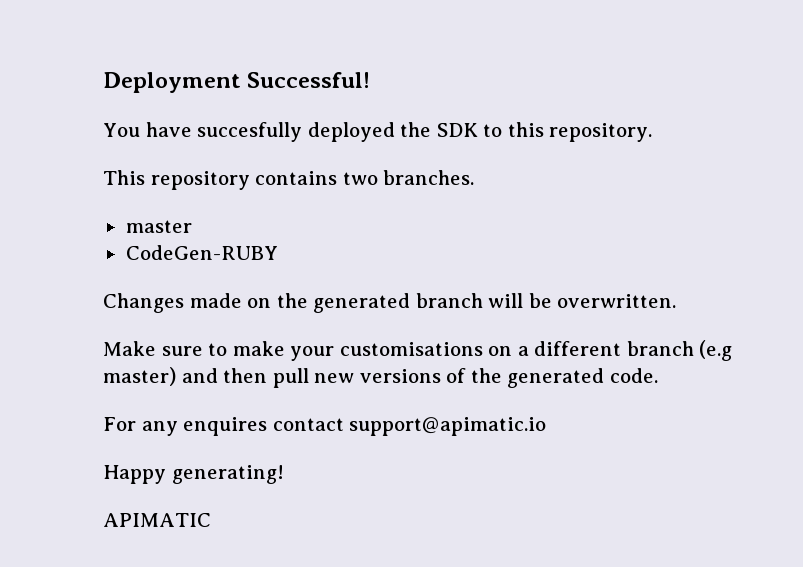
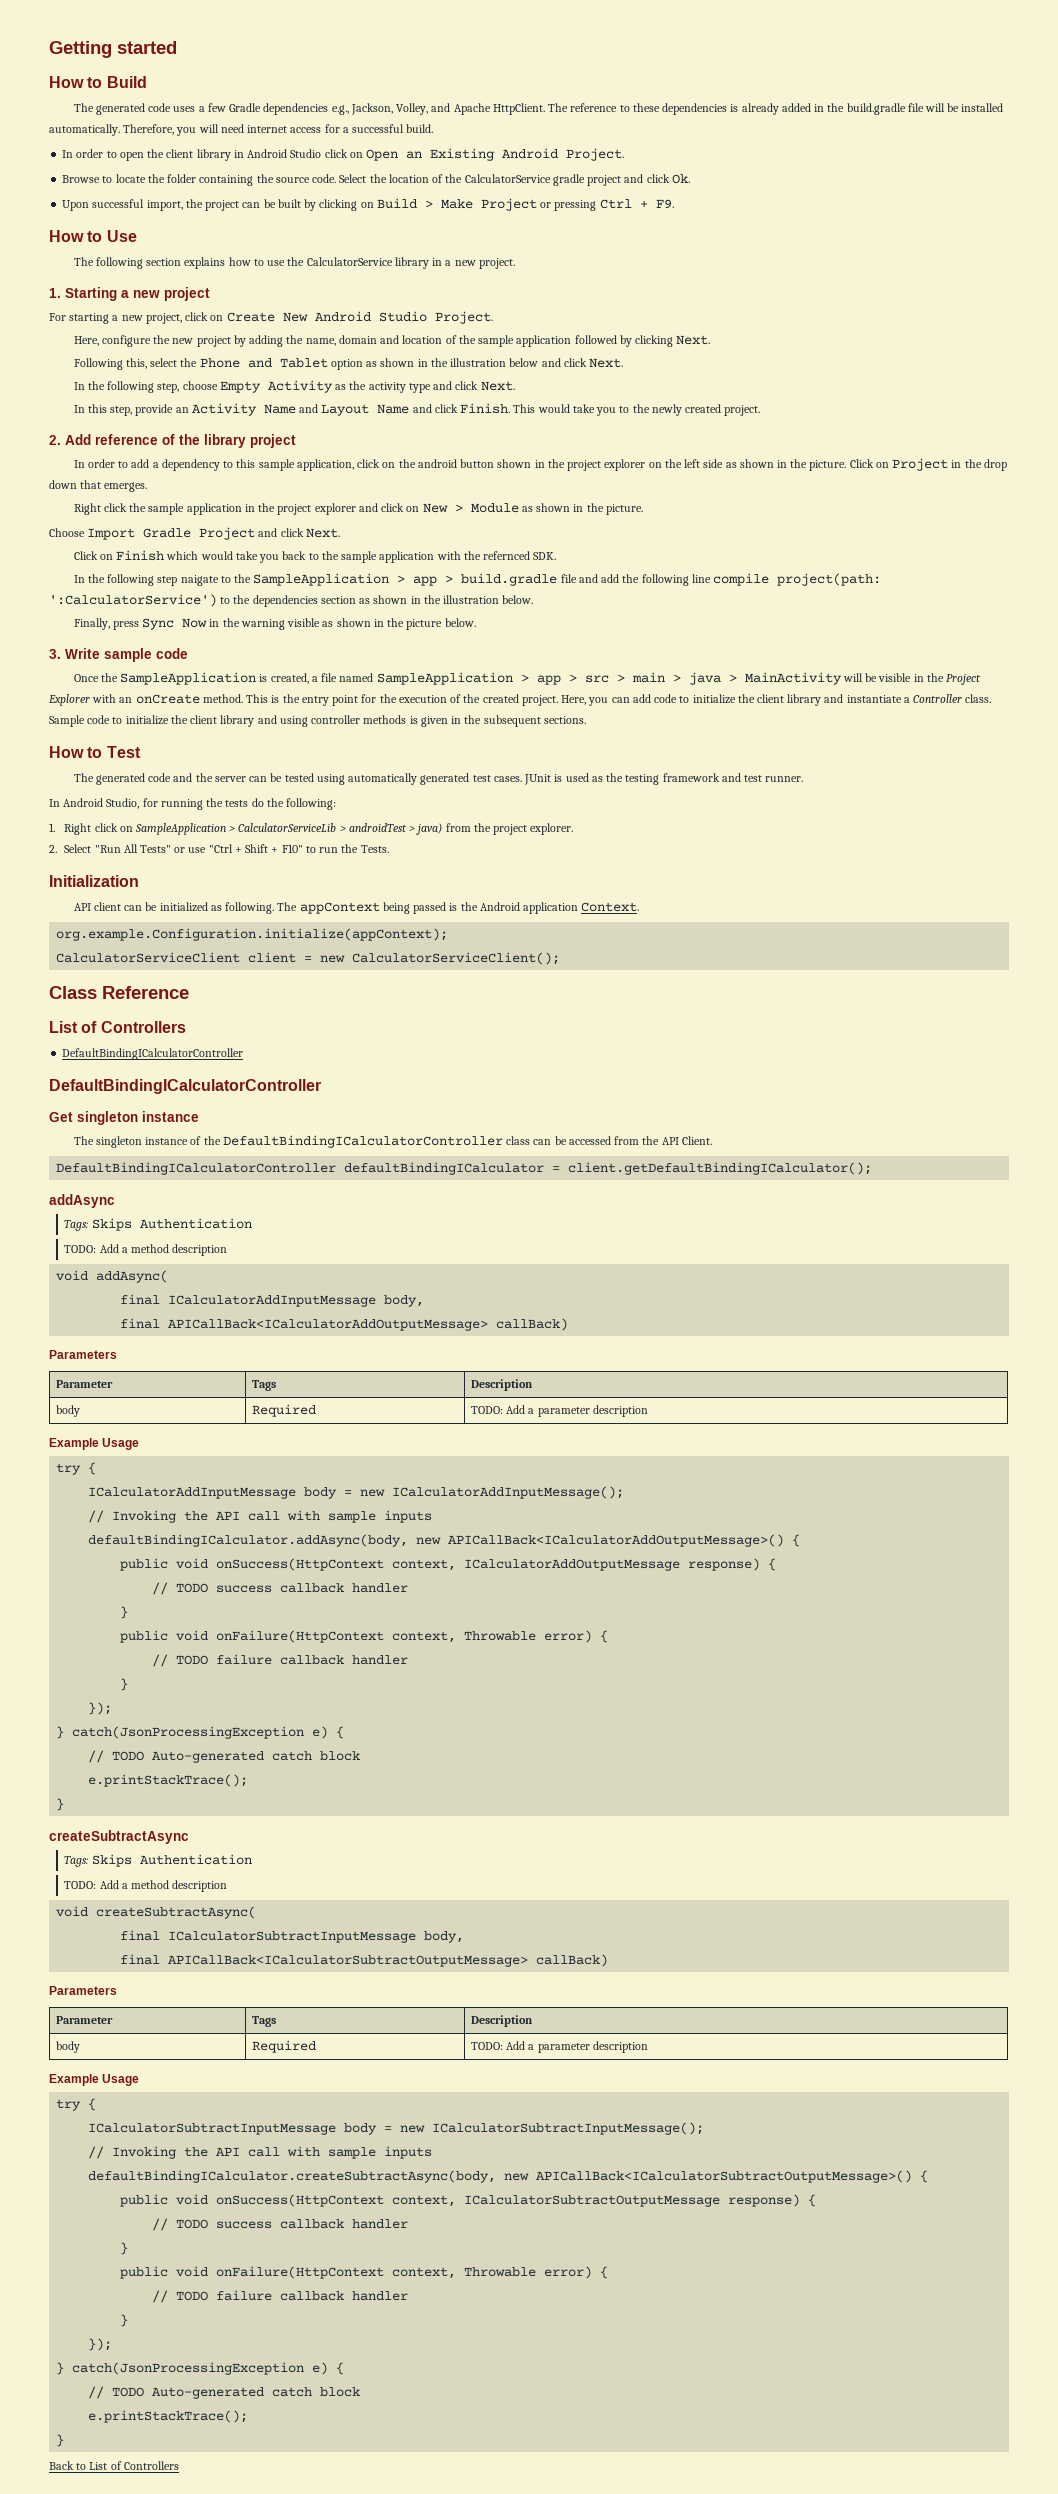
[103,72,371,93] [103,122,653,142] [103,170,475,190] [125,220,192,233] [125,245,278,260] [103,293,677,313] [103,340,733,361] [103,367,658,388] [103,417,547,436] [103,465,284,484] [103,513,211,527] Deployment Successful! // You have succesfully deployed the SDK to this repository. // This repository contains two branches. // master // CodeGen-RUBY // Changes made on the generated branch will be overwritten. // Make sure to make your customisations on a different branch (e.g master) and then pull new versions of the generated code. // For any enquires contact support@apimatic.io // Happy generating! // APIMATIC -> [49,41,177,58] [49,76,147,88] [73,103,1004,115] [49,124,434,136] [62,148,625,161] [62,174,690,186] [62,198,674,211] [49,230,137,242] [73,257,515,269] [49,287,210,301] [49,311,493,324] [73,335,711,347] [73,358,624,370] [73,380,515,393] [73,403,761,416] [49,434,296,448] [73,458,1007,471] [49,480,148,492] [73,503,643,515] [49,527,340,540] [73,550,557,563] [73,573,882,586] [49,594,534,607] [73,618,476,630] [49,648,188,662] [73,672,982,685] [48,694,992,706] [49,715,586,727] [49,746,141,758] [73,773,804,785] [49,798,337,810] [49,823,574,835] [49,844,389,853] [49,875,139,887] [73,902,640,914] [56,928,449,941] [56,952,561,965] [49,986,189,999] [49,1021,186,1033] [62,1048,244,1060] [49,1079,321,1094] [49,1111,199,1125] [73,1135,712,1148] [56,1162,873,1175] [49,1194,115,1208] [64,1218,252,1231] [64,1244,228,1256] [56,1270,169,1283] [120,1294,425,1307] [120,1318,569,1331] [49,1350,117,1359] [55,1380,113,1388] [251,1380,276,1391] [470,1379,533,1391] [55,1405,80,1417] [251,1404,316,1417] [470,1405,648,1417] [49,1438,140,1450] [56,1462,97,1475] [88,1486,625,1499] [88,1510,433,1523] [88,1534,801,1547] [120,1558,777,1571] [152,1582,409,1595] [120,1606,129,1619] [120,1630,609,1643] [152,1654,409,1667] [120,1678,129,1691] [88,1702,113,1715] [56,1726,345,1739] [88,1750,361,1763] [88,1774,249,1787] [56,1798,65,1811] [49,1830,189,1844] [64,1854,252,1867] [64,1880,228,1892] [56,1906,257,1919] [120,1930,465,1943] [120,1954,609,1967] [49,1986,117,1995] [55,2016,113,2024] [251,2016,276,2027] [470,2015,533,2027] [55,2041,80,2053] [251,2040,316,2053] [470,2041,648,2053] [49,2074,140,2086] [56,2098,97,2111] [88,2122,705,2135] [88,2146,433,2159] [88,2170,929,2183] [120,2194,817,2207] [152,2218,409,2231] [120,2242,129,2255] [120,2266,609,2279] [152,2290,409,2303] [120,2314,129,2327] [88,2338,113,2351] [56,2362,345,2375] [88,2386,361,2399] [88,2410,249,2423] [56,2434,65,2447] [49,2461,179,2470] Getting started // How to Build // The generated code uses a few Gradle dependencies e.g., Jackson, Volley, and Apache HttpClient. The reference to these dependencies is already added in the build.gradle file will be installed automatically. Therefore, you will need internet access for a successful build. // In order to open the client library in Android Studio click on Open an Existing Android Project. // Browse to locate the folder containing the source code. Select the location of the CalculatorService gradle project and click Ok. // Upon successful import, the project can be built by clicking on Build > Make Project or pressing Ctrl + F9. // How to Use // The following section explains how to use the CalculatorService library in a new project. // 1. Starting a new project // For starting a new project, click on Create New Android Studio Project. // Here, configure the new project by adding the name, domain and location of the sample application followed by clicking Next. // Following this, select the Phone and Tablet option as shown in the illustration below and click Next. // In the following step, choose Empty Activity as the activity type and click Next. // In this step, provide an Activity Name and Layout Name and click Finish. This would take you to the newly created project. // 2. Add reference of the library project // In order to add a dependency to this sample application, click on the android button shown in the project explorer on the left side as shown in the picture. Click on Project in the drop down that emerges. // Right click the sample application in the project explorer and click on New > Module as shown in the picture. // Choose Import Gradle Project and click Next. // Click on Finish which would take you back to the sample application with the refernced SDK. // In the following step naigate to the SampleApplication > app > build.gradle file and add the following line compile project(path: ':CalculatorService') to the dependencies section as shown in the illustration below. // Finally, press Sync Now in the warning visible as shown in the picture below. // 3. Write sample code // Once the SampleApplication is created, a file named SampleApplication > app > src > main > java > MainActivity will be visible in the Project Explorer with an onCreate method. This is the entry point for the execution of the created project. Here, you can add code to initialize the client library and instantiate a Controller class. Sample code to initialize the client library and using controller methods is given in the subsequent sections. // How to Test // The generated code and the server can be tested using automatically generated test cases. JUnit is used as the testing framework and test runner. // In Android Studio, for running the tests do the following: // 1. Right click on SampleApplication > CalculatorServiceLib > androidTest > java) from the project explorer. // 2. Select "Run All Tests" or use "Ctrl + Shift + F10" to run the Tests. // Initialization // API client can be initialized as following. The appContext being passed is the Android application Context. // org.example.Configuration.initialize(appContext); // CalculatorServiceClient client = new CalculatorServiceClient(); // Class Reference // List of Controllers // DefaultBindingICalculatorController // DefaultBindingICalculatorController // Get singleton instance // The singleton instance of the DefaultBindingICalculatorController class can be accessed from the API Client. // DefaultBindingICalculatorController defaultBindingICalculator = client.getDefaultBindingICalculator(); // addAsync // Tags: Skips Authentication // TODO: Add a method description // void addAsync( // final ICalculatorAddInputMessage body, // final APICallBack<ICalculatorAddOutputMessage> callBack) // Parameters // Parameter | Tags | Description // body | Required | TODO: Add a parameter description // Example Usage // try { // ICalculatorAddInputMessage body = new ICalculatorAddInputMessage(); // // Invoking the API call with sample inputs // defaultBindingICalculator.addAsync(body, new APICallBack<ICalculatorAddOutputMessage>() { // public void onSuccess(HttpContext context, ICalculatorAddOutputMessage response) { // // TODO success callback handler // } // public void onFailure(HttpContext context, Throwable error) { // // TODO failure callback handler // } // }); // } catch(JsonProcessingException e) { // // TODO Auto-generated catch block // e.printStackTrace(); // } // createSubtractAsync // Tags: Skips Authentication // TODO: Add a method description // void createSubtractAsync( // final ICalculatorSubtractInputMessage body, // final APICallBack<ICalculatorSubtractOutputMessage> callBack) // Parameters // Parameter | Tags | Description // body | Required | TODO: Add a parameter description // Example Usage // try { // ICalculatorSubtractInputMessage body = new ICalculatorSubtractInputMessage(); // // Invoking the API call with sample inputs // defaultBindingICalculator.createSubtractAsync(body, new APICallBack<ICalculatorSubtractOutputMessage>() { // public void onSuccess(HttpContext context, ICalculatorSubtractOutputMessage response) { // // TODO success callback handler // } // public void onFailure(HttpContext context, Throwable error) { // // TODO failure callback handler // } // }); // } catch(JsonProcessingException e) { // // TODO Auto-generated catch block // e.printStackTrace(); // } // Back to List of Controllers

